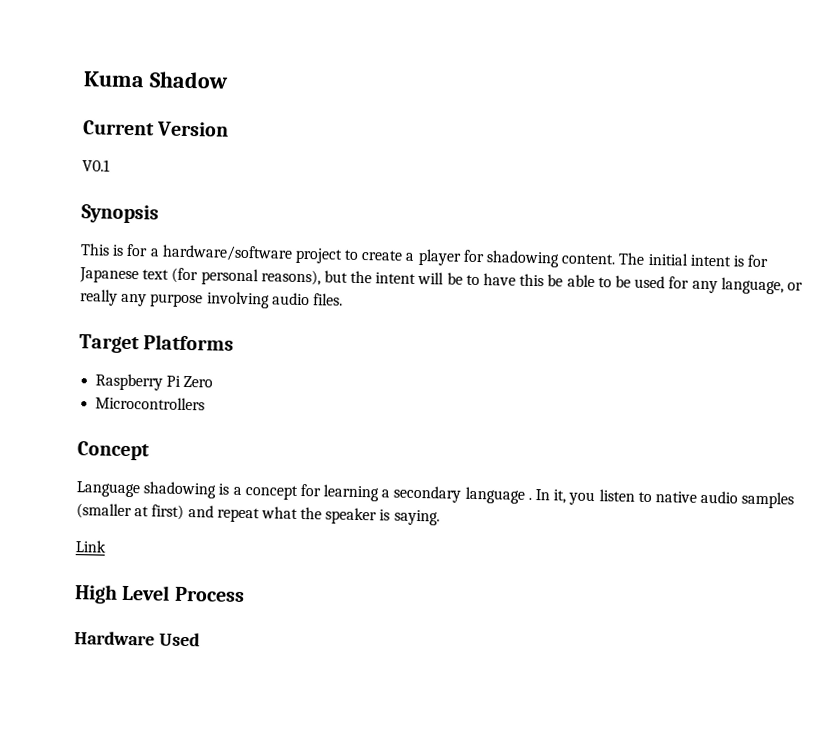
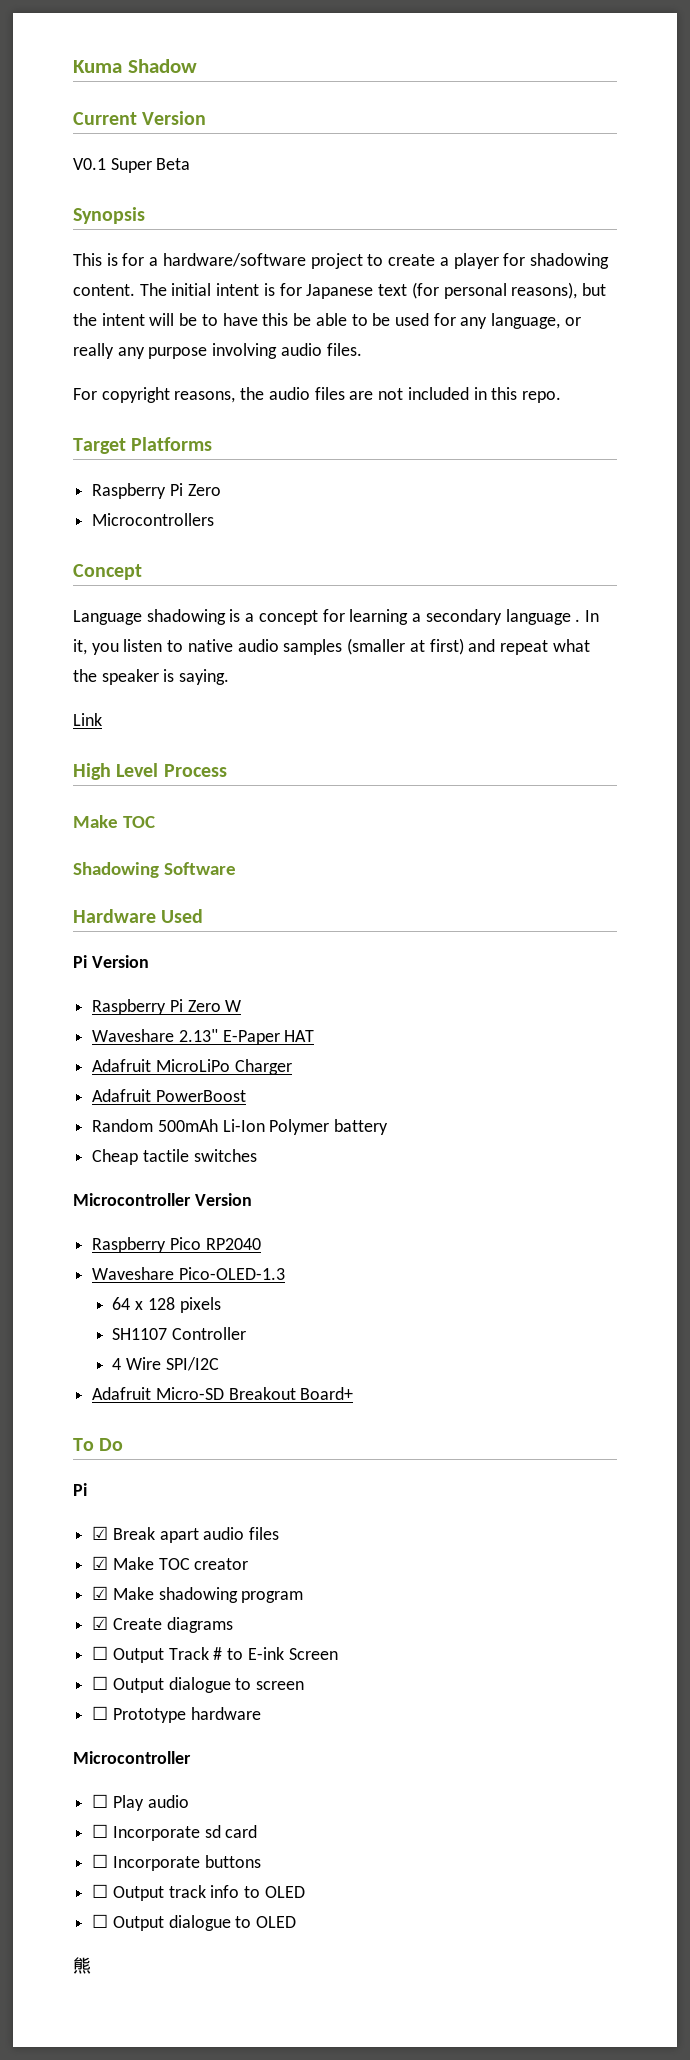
(110, 165) none -> [110,158,191,173] Super Beta
(343, 299) none -> [73,387,561,403] // For copyright reasons, the audio files are not included in this repo.
[74,631,200,647] Hardware Used -> [73,815,155,828] [73,862,236,878] [73,909,204,923] [73,955,149,968] [92,999,242,1015] [92,1029,315,1045] [92,1059,292,1075] [92,1089,246,1102] [92,1119,389,1135] [92,1149,257,1165] [73,1193,252,1206] [92,1237,261,1253] [92,1267,285,1280] [112,1297,221,1313] [112,1327,247,1340] [112,1357,219,1371] [92,1387,354,1400] [73,1438,124,1451] [73,1483,87,1496] [92,1526,280,1543] [92,1556,249,1570] [92,1586,304,1603] [92,1616,233,1633] [92,1646,338,1663] [92,1676,305,1693] [92,1706,261,1723] [73,1751,191,1764] [92,1794,189,1811] [92,1824,258,1841] [92,1854,261,1871] [92,1884,305,1901] [92,1914,297,1931] [73,1957,91,1974] Make TOC // Shadowing Software // Hardware Used // Pi Version // Raspberry Pi Zero W // Waveshare 2.13" E-Paper HAT // Adafruit MicroLiPo Charger // Adafruit PowerBoost // Random 500mAh Li-Ion Polymer battery // Cheap tactile switches // Microcontroller Version // Raspberry Pico RP2040 // Waveshare Pico-OLED-1.3 // 64 x 128 pixels // SH1107 Controller // 4 Wire SPI/I2C // Adafruit Micro-SD Breakout Board+ // To Do // Pi // ☑ Break apart audio files // ☑ Make TOC creator // ☑ Make shadowing program // ☑ Create diagrams // ☐ Output Track # to E-ink Screen // ☐ Output dialogue to screen // ☐ Prototype hardware // Microcontroller // ☐ Play audio // ☐ Incorporate sd card // ☐ Incorporate buttons // ☐ Output track info to OLED // ☐ Output dialogue to OLED // 熊

